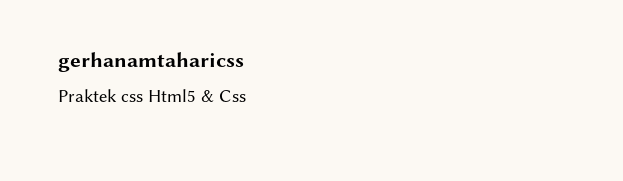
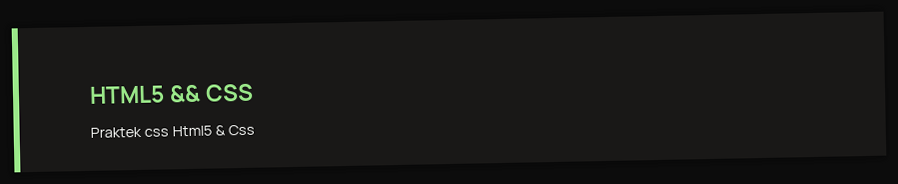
[58,52,244,72] gerhanamtaharicss -> [89,83,255,104] HTML5 && CSS

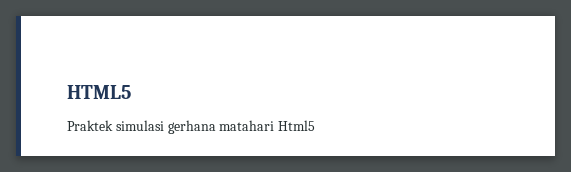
[169,83,255,103] && CSS -> (131, 92) none
[143,124,255,137] css Html5 & Css -> [115,120,316,134] simulasi gerhana matahari Html5

